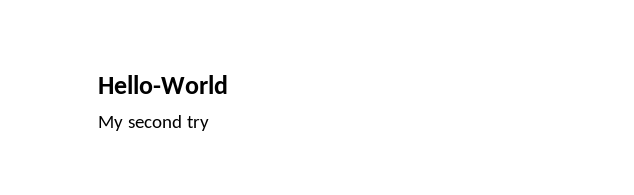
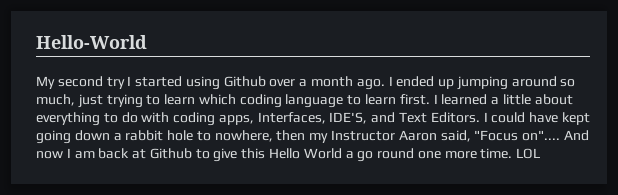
(209, 123) none -> [127,76,576,90] [36,94,573,108] [36,112,590,126] [36,130,589,144] [36,148,541,162] I started using Github over a month ago. I ended up jumping around so much, just trying to learn which coding language to learn first. I learned a little about everything to do with coding apps, Interfaces, IDE'S, and Text Editors. I could have kept going down a rabbit hole to nowhere, then my Instructor Aaron said, "Focus on".... And now I am back at Github to give this Hello World a go round one more time. LOL

